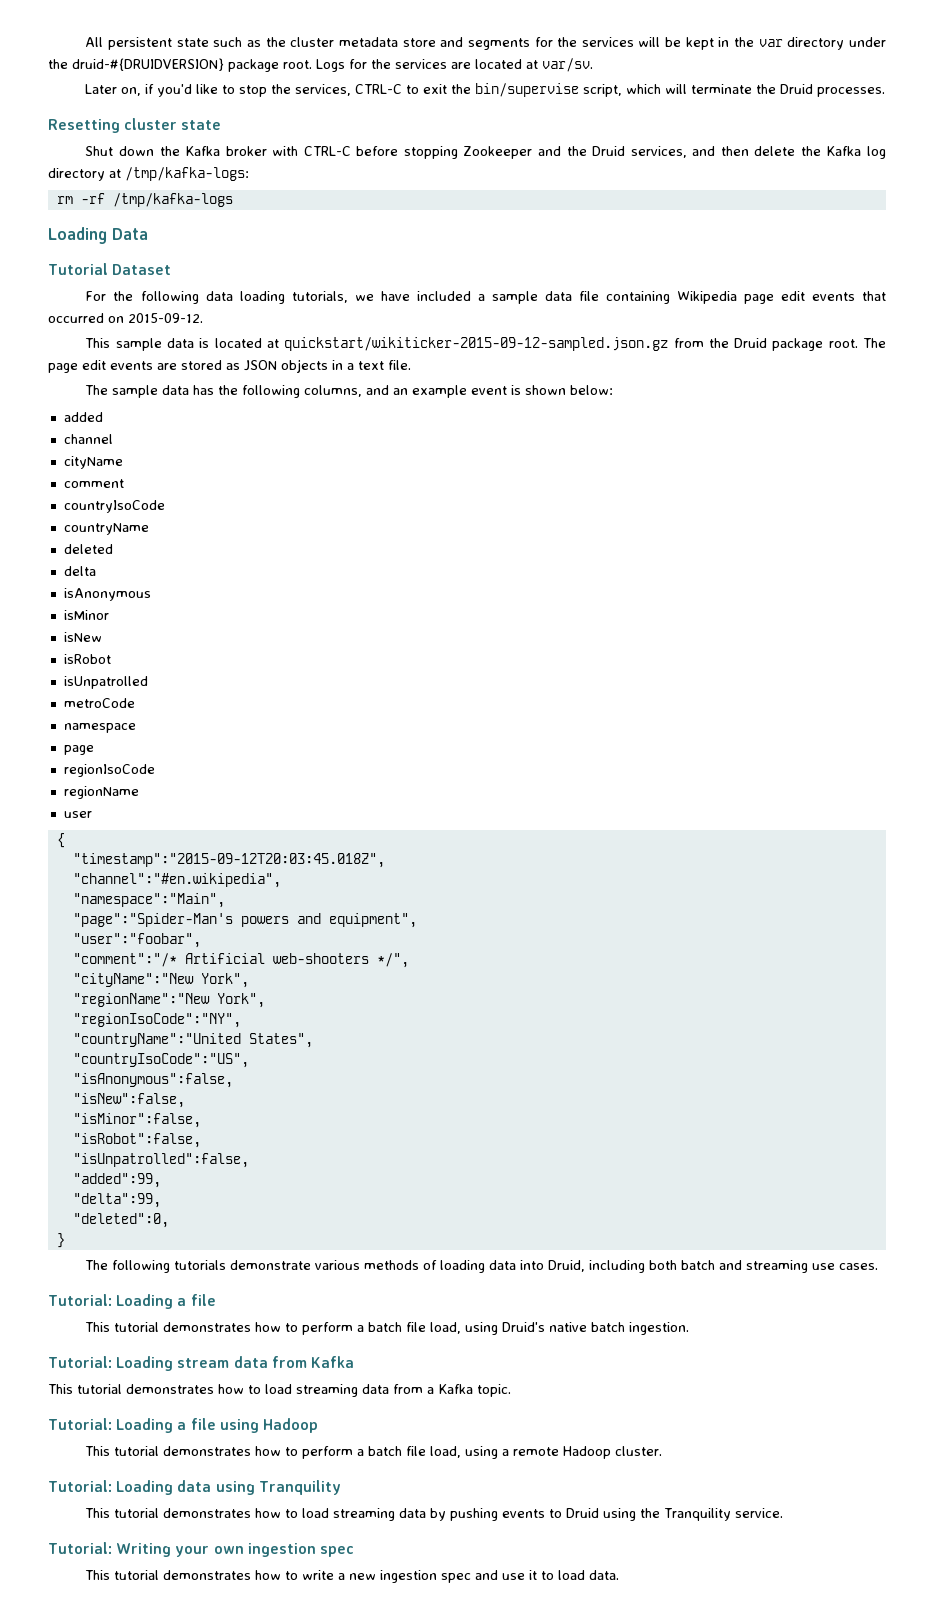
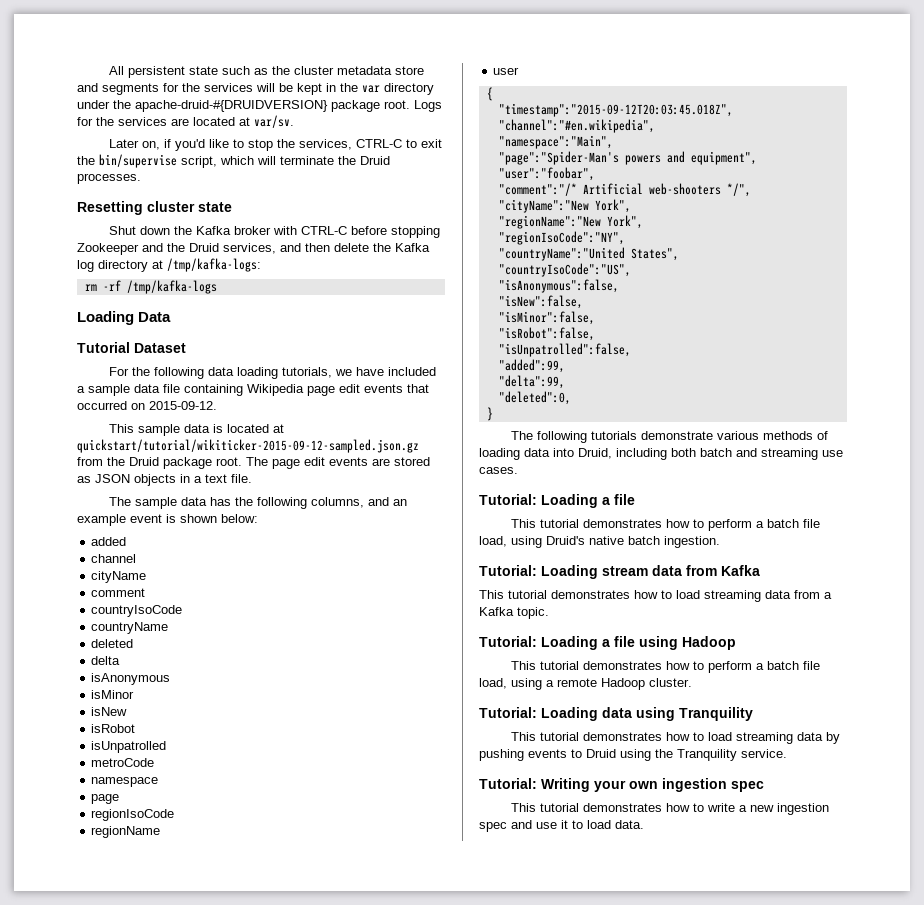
[72,58,224,71] druid-#{DRUIDVERSION} -> [135,100,328,112] apache-druid-#{DRUIDVERSION}
[284,337,669,351] quickstart/wikiticker-2015-09-12-sampled.json.gz -> [77,439,419,453] quickstart/tutorial/wikiticker-2015-09-12-sampled.json.gz

